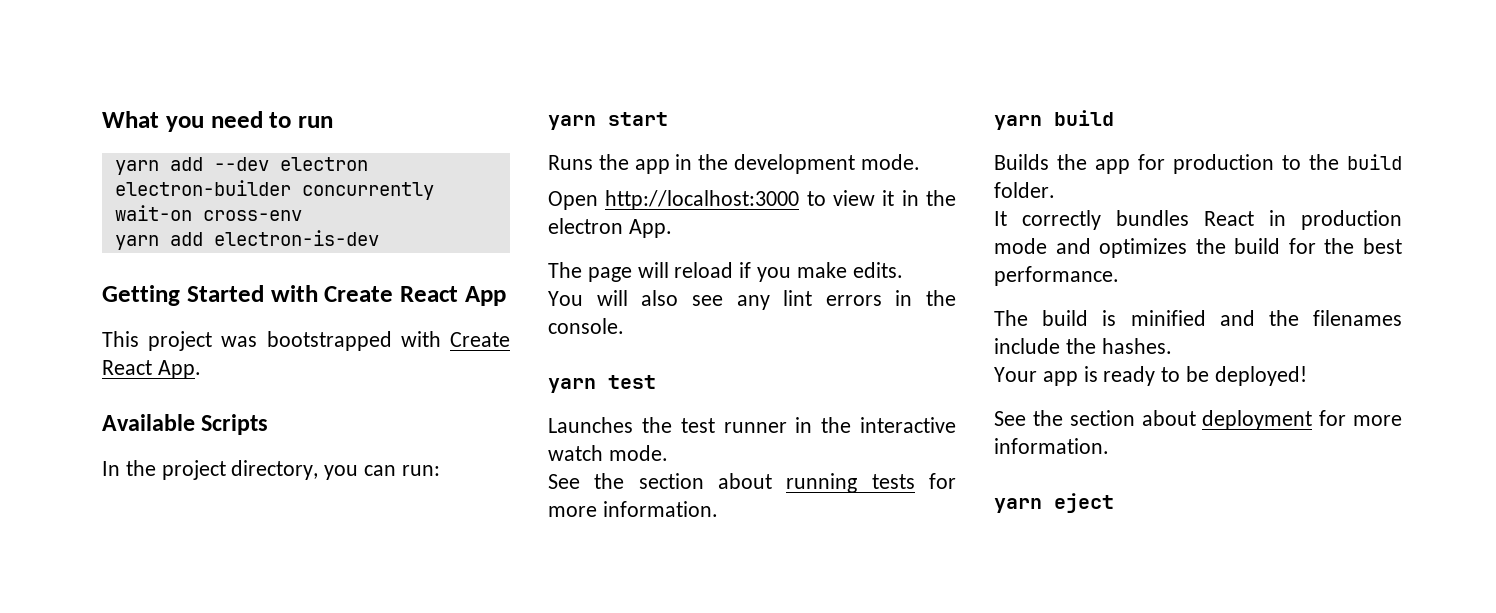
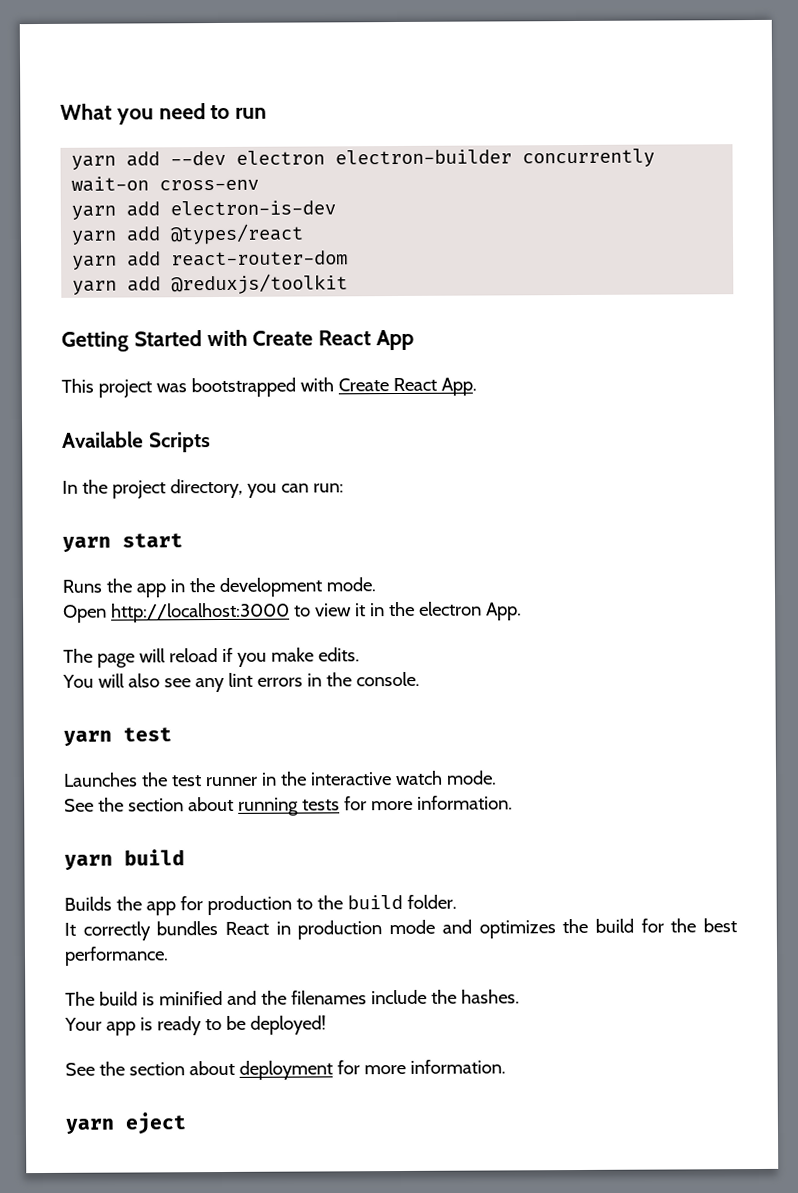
(379, 238) none -> [71,223,305,245] [72,250,349,270] [72,273,349,295] // yarn add @types/react // yarn add react-router-dom // yarn add @reduxjs/toolkit

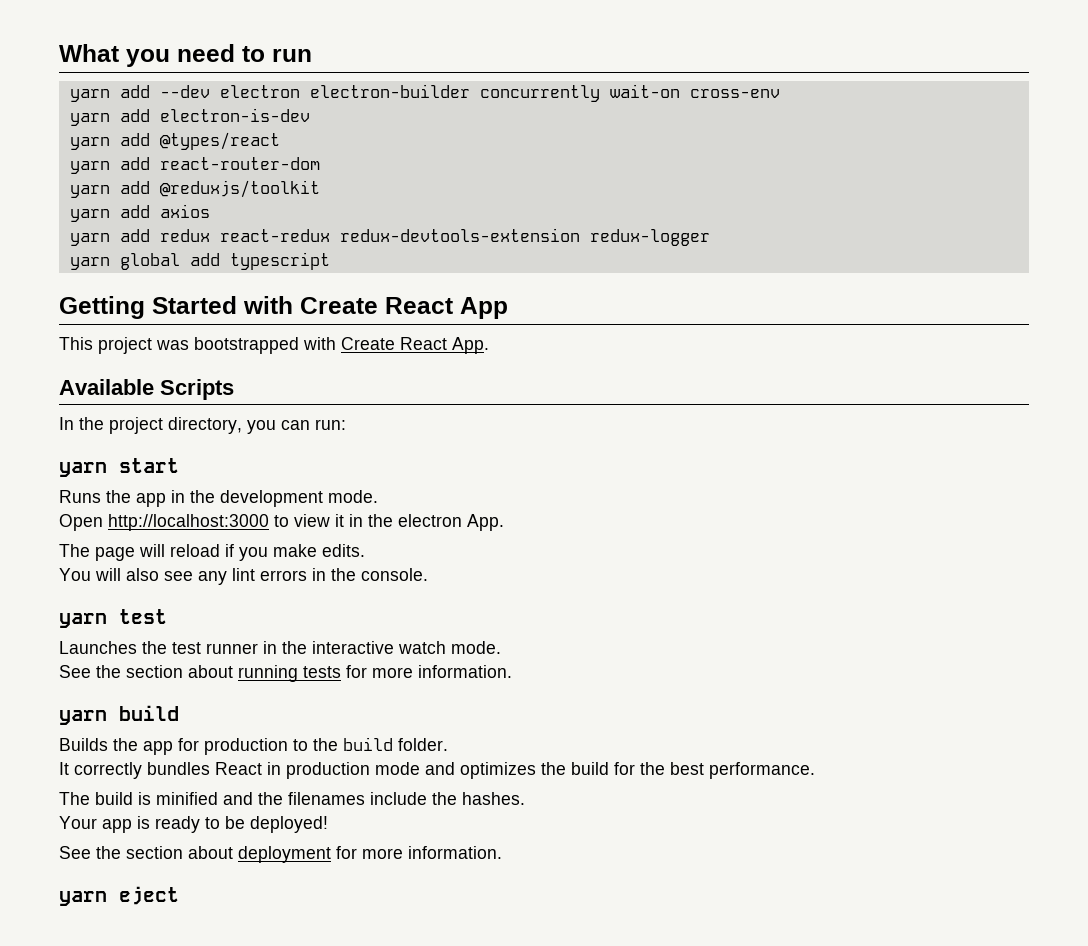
(349, 284) none -> [69,204,210,222] [69,228,710,246] [69,252,330,270] // yarn add axios // yarn add redux react-redux redux-devtools-extension redux-logger // yarn global add typescript

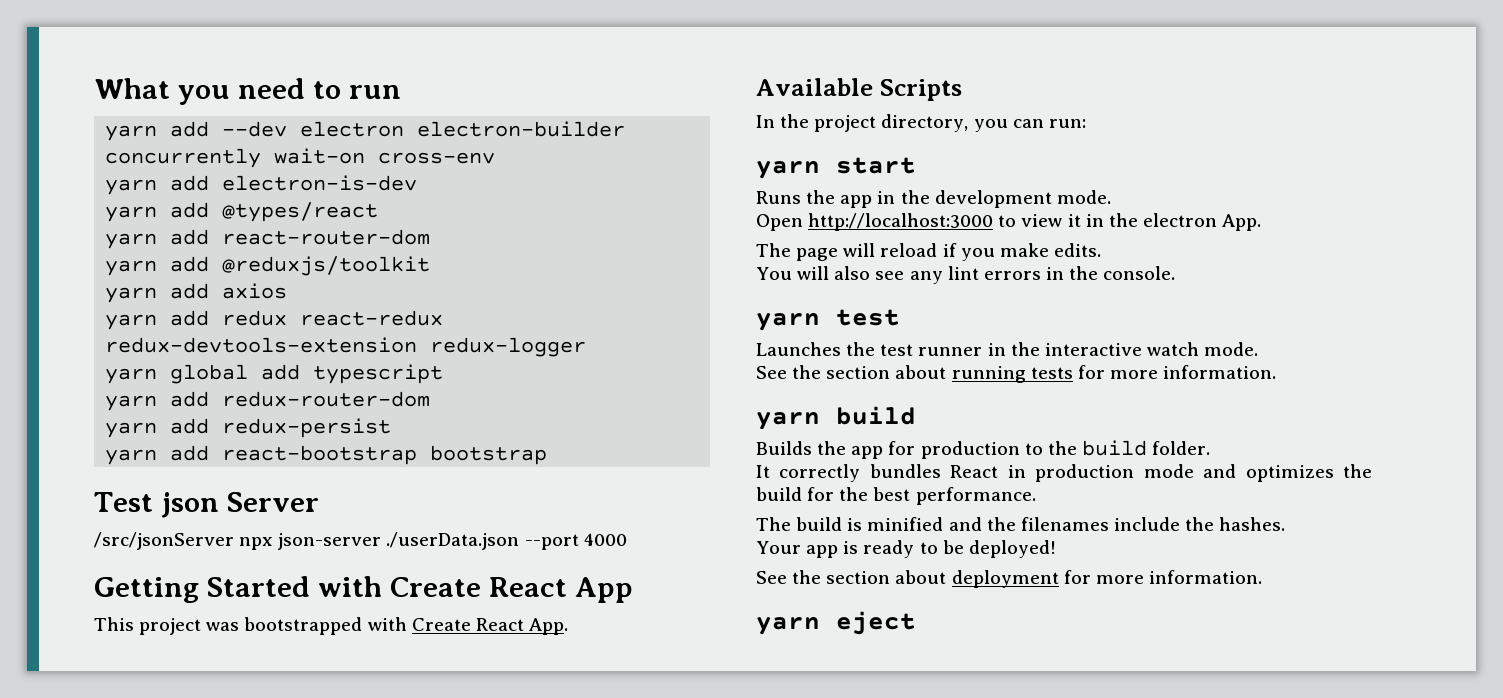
(330, 261) none -> [105,391,431,411] [105,418,392,438] [105,445,548,465] [94,492,319,518] [94,532,627,550] // yarn add redux-router-dom // yarn add redux-persist // yarn add react-bootstrap bootstrap // Test json Server // /src/jsonServer npx json-server ./userData.json --port 4000

